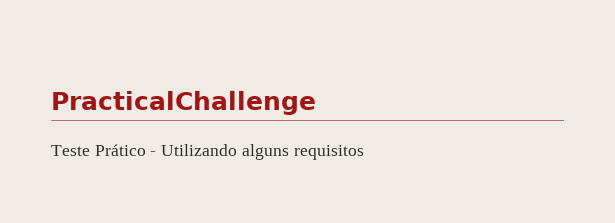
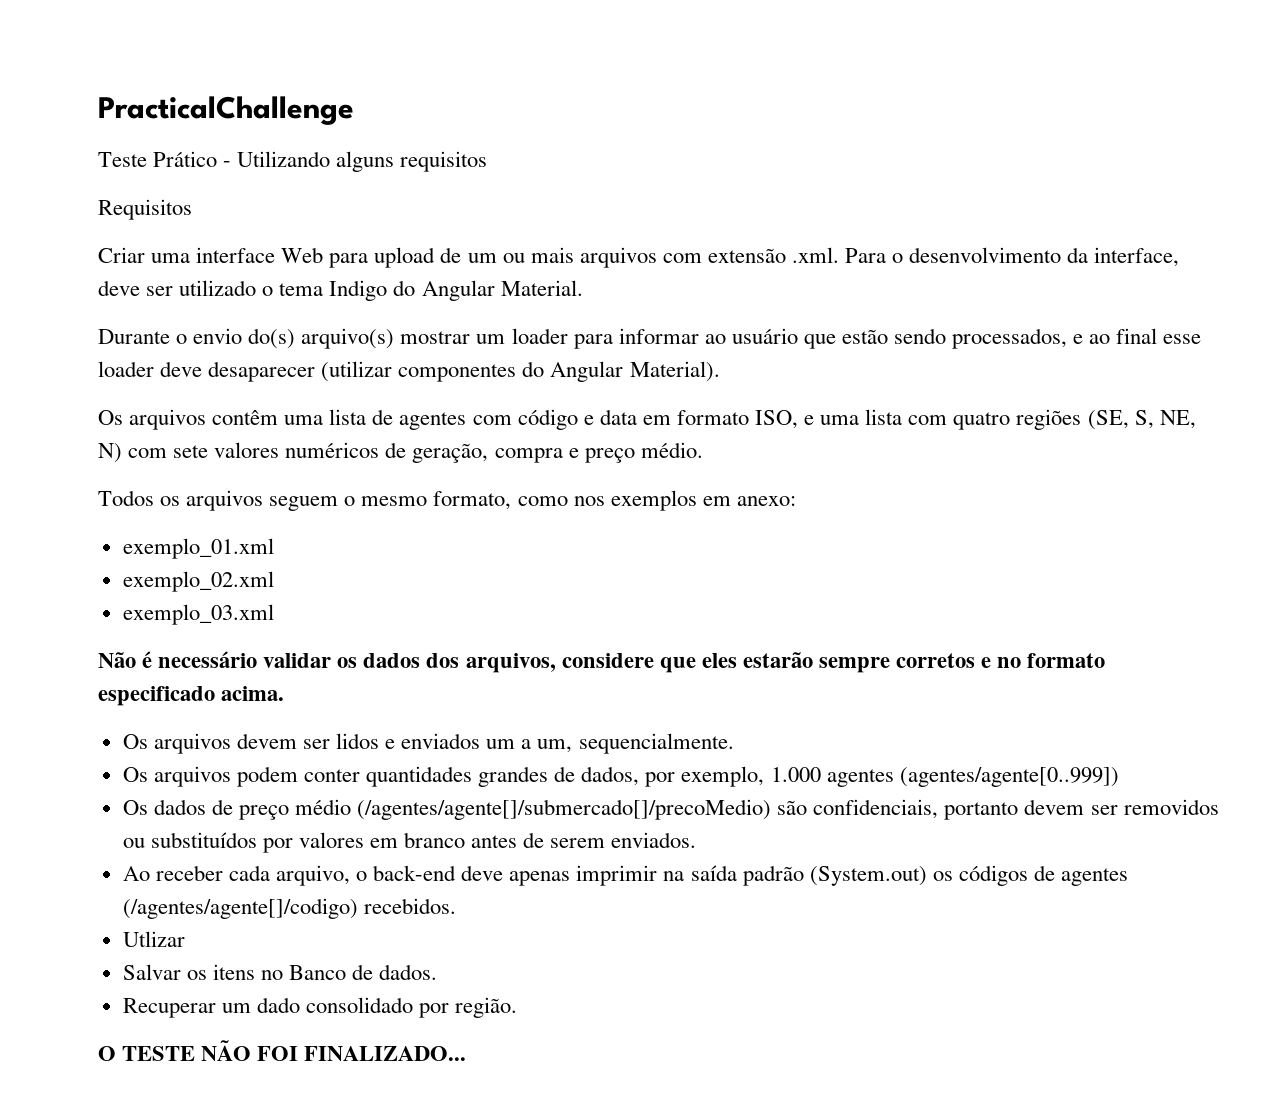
(364, 152) none -> [98,199,192,220] [98,247,1180,268] [98,280,583,301] [98,328,1202,349] [98,361,720,382] [98,409,1196,430] [98,442,703,463] [98,490,796,511] [122,538,274,559] [122,571,274,592] [122,604,274,625] [98,651,1106,673] [98,686,285,706] [122,733,734,754] [122,766,1119,787] [122,799,1219,820] [122,832,697,853] [122,865,1128,886] [122,898,456,919] [122,931,185,947] [122,964,438,980] [122,997,518,1018] [98,1040,467,1061] // Requisitos // Criar uma interface Web para upload de um ou mais arquivos com extensão .xml. Para o desenvolvimento da interface, deve ser utilizado o tema Indigo do Angular Material. // Durante o envio do(s) arquivo(s) mostrar um loader para informar ao usuário que estão sendo processados, e ao final esse loader deve desaparecer (utilizar componentes do Angular Material). // Os arquivos contêm uma lista de agentes com código e data em formato ISO, e uma lista com quatro regiões (SE, S, NE, N) com sete valores numéricos de geração, compra e preço médio. // Todos os arquivos seguem o mesmo formato, como nos exemplos em anexo: // exemplo_01.xml // exemplo_02.xml // exemplo_03.xml // Não é necessário validar os dados dos arquivos, considere que eles estarão sempre corretos e no formato especificado acima. // Os arquivos devem ser lidos e enviados um a um, sequencialmente. // Os arquivos podem conter quantidades grandes de dados, por exemplo, 1.000 agentes (agentes/agente[0..999]) // Os dados de preço médio (/agentes/agente[]/submercado[]/precoMedio) são confidenciais, portanto devem ser removidos ou substituídos por valores em branco antes de serem enviados. // Ao receber cada arquivo, o back-end deve apenas imprimir na saída padrão (System.out) os códigos de agentes (/agentes/agente[]/codigo) recebidos. // Utlizar // Salvar os itens no Banco de dados. // Recuperar um dado consolidado por região. // O TESTE NÃO FOI FINALIZADO...

